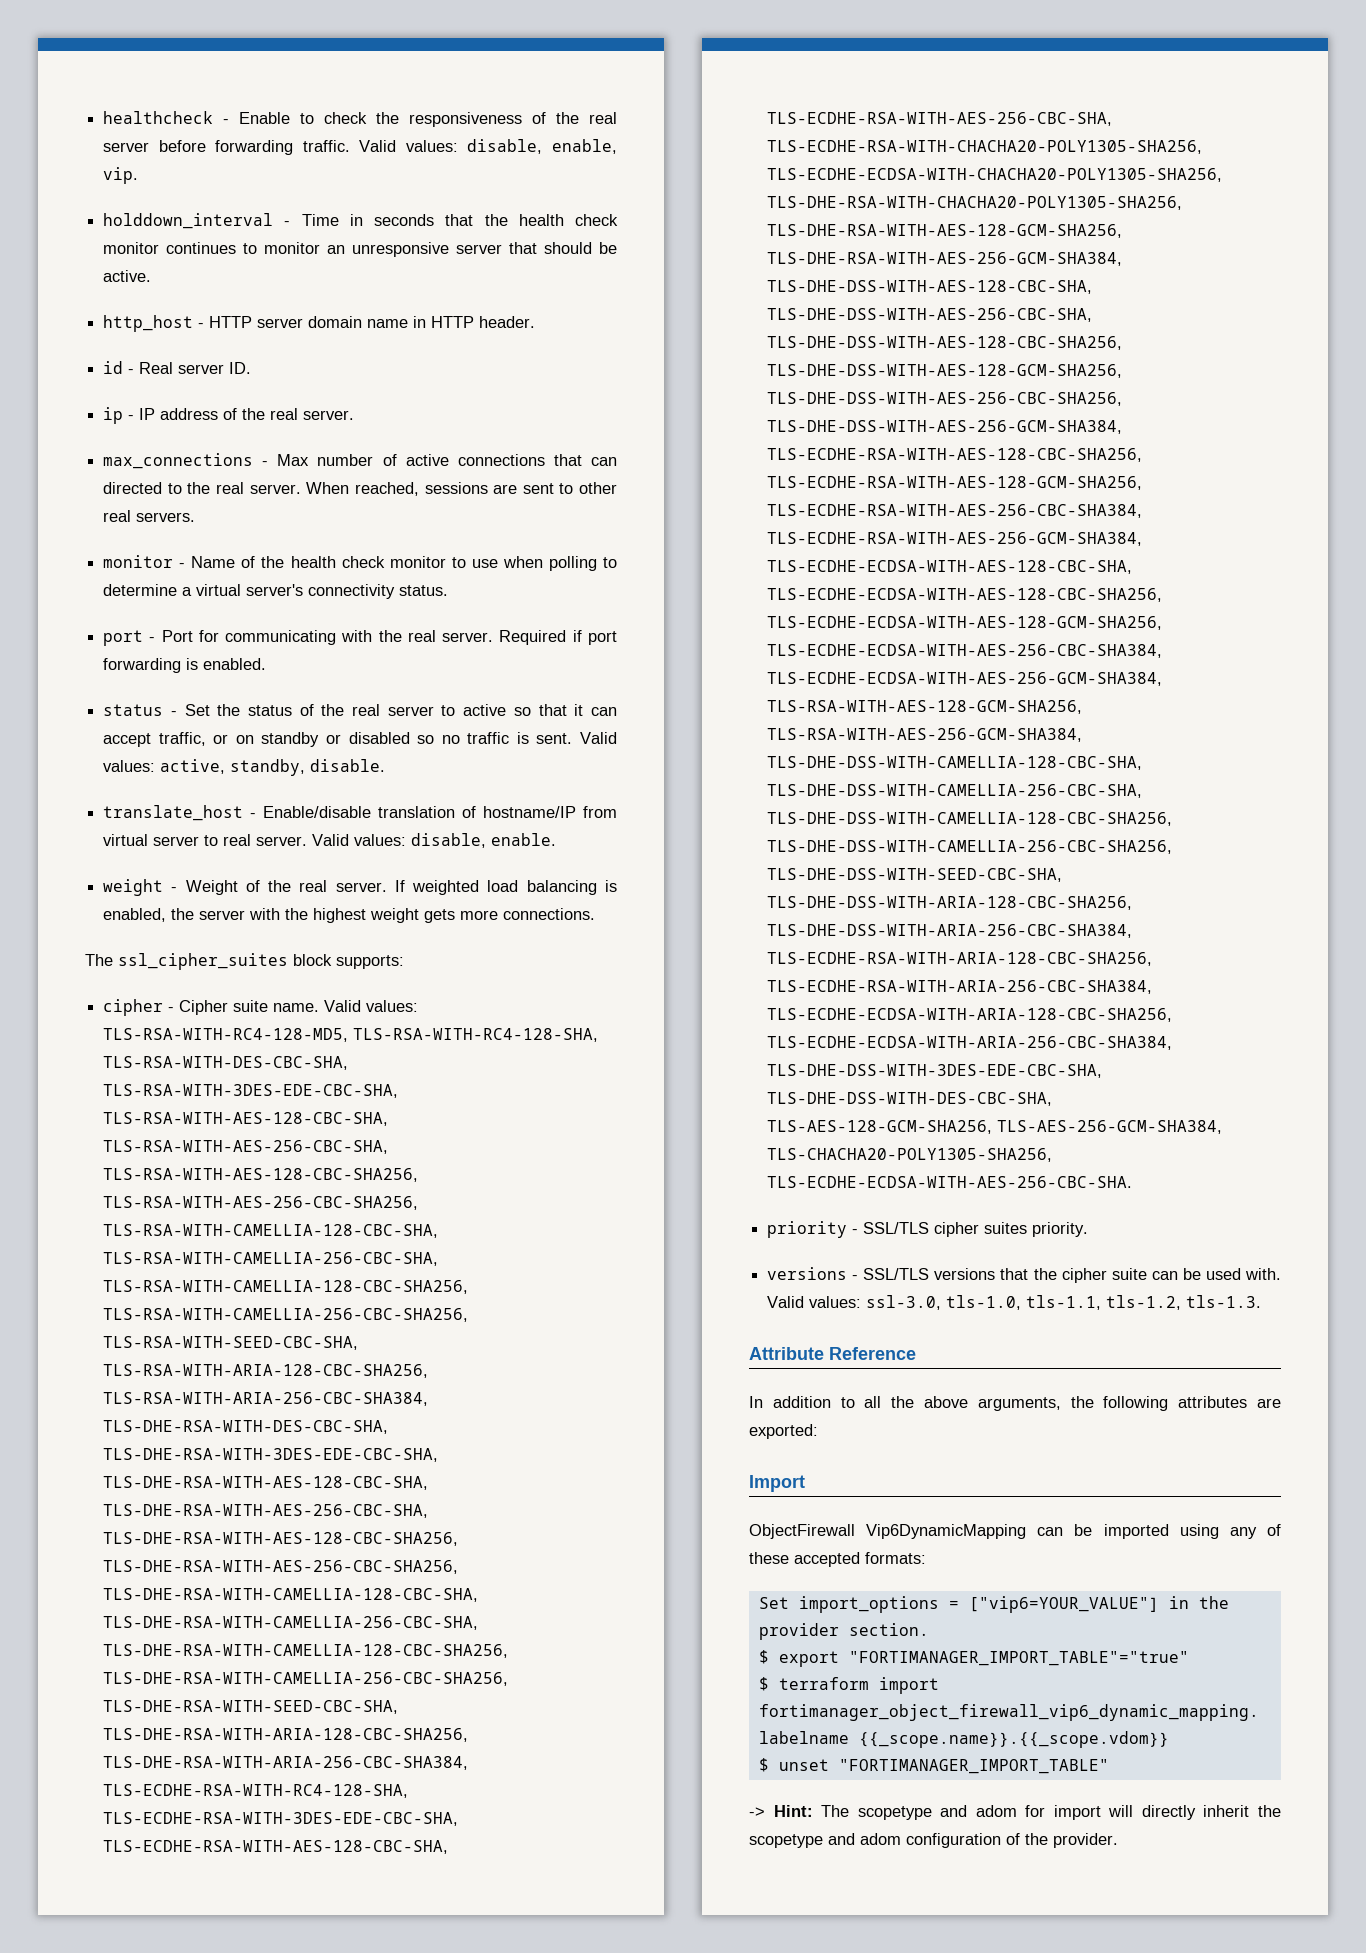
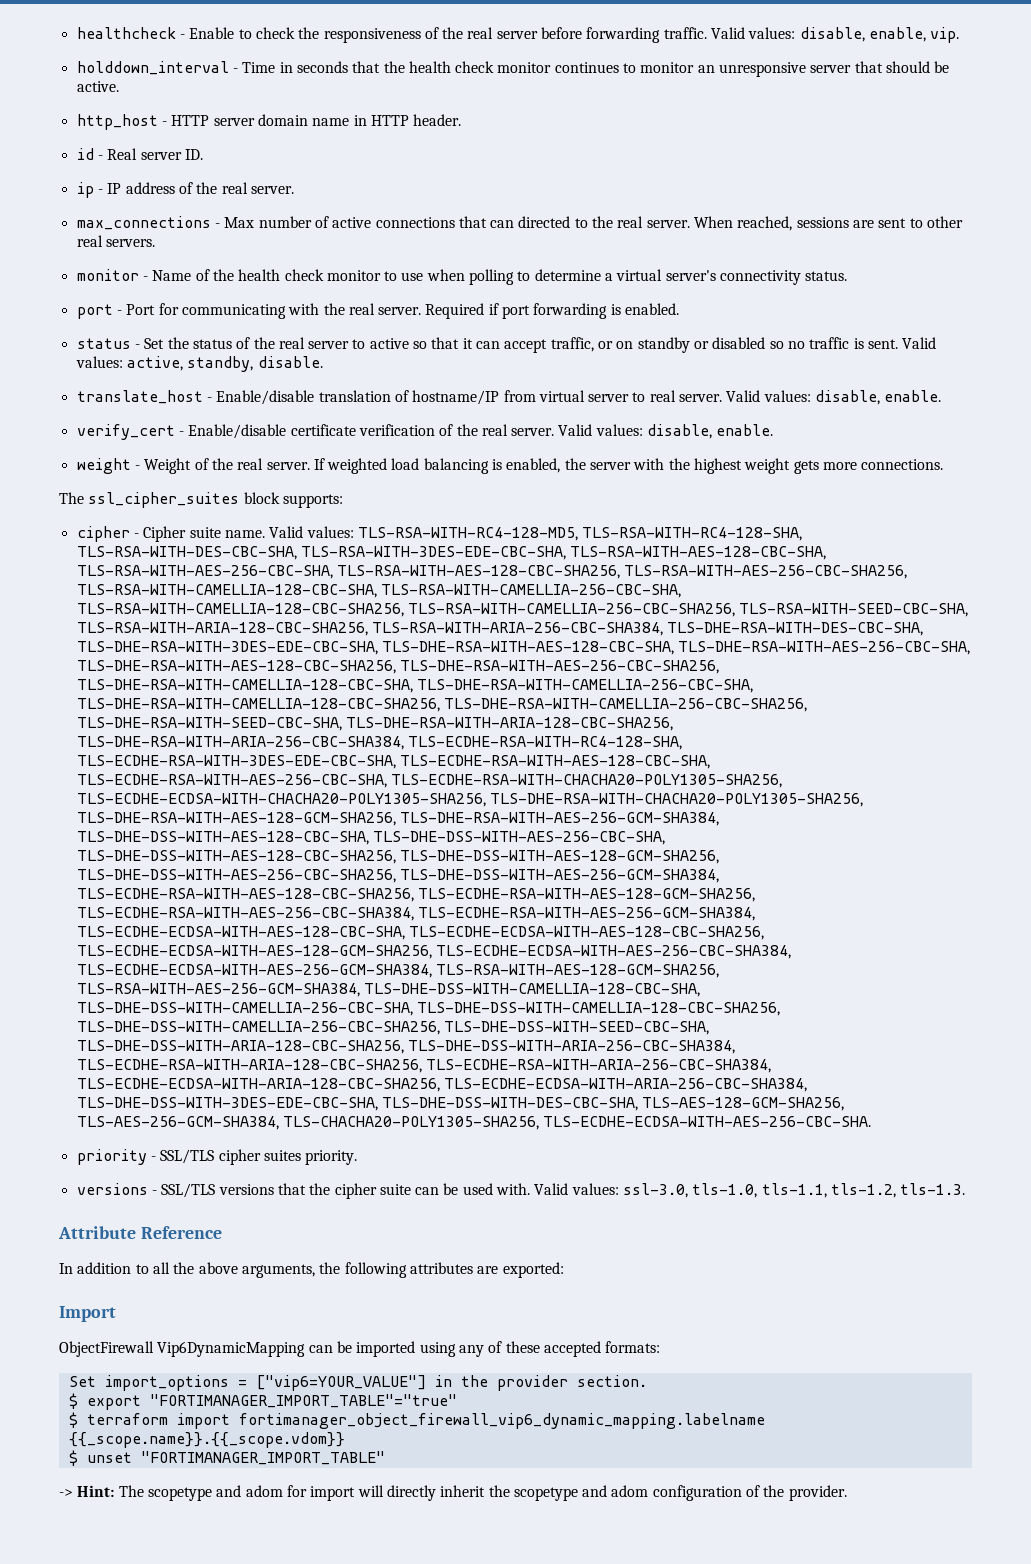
(557, 839) none -> [76,424,774,440] // verify_cert - Enable/disable certificate verification of the real server. Valid values: disable, enable.

